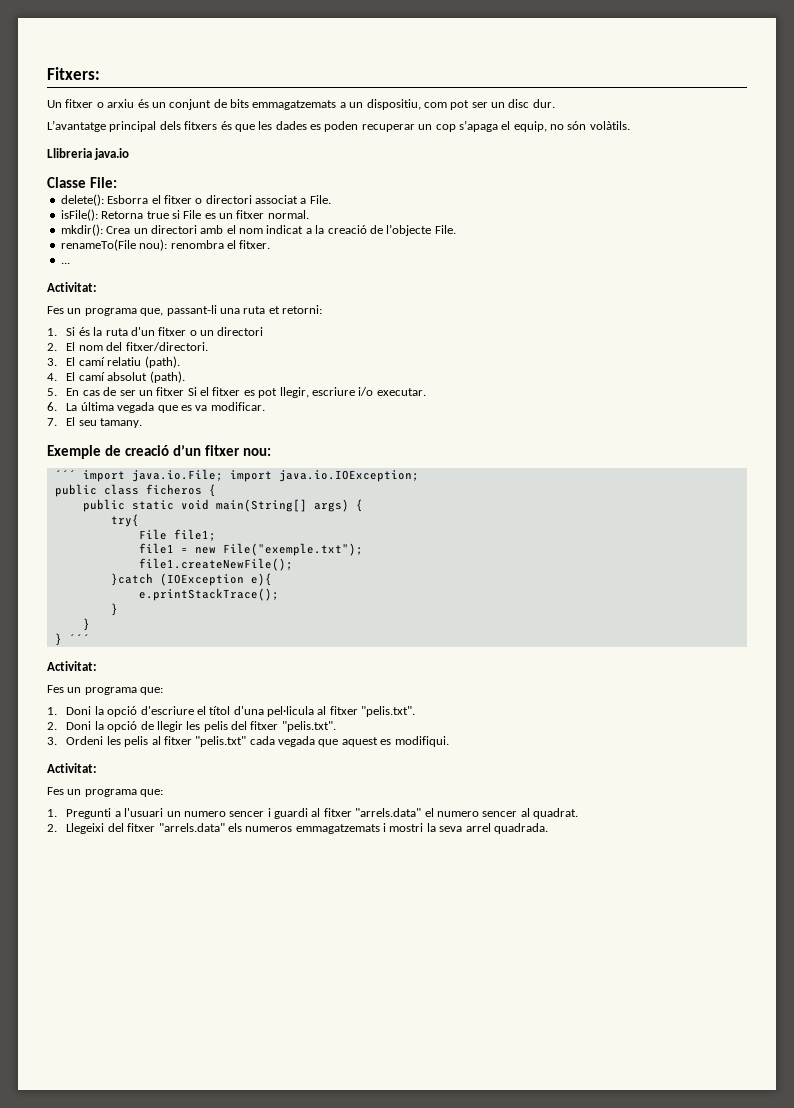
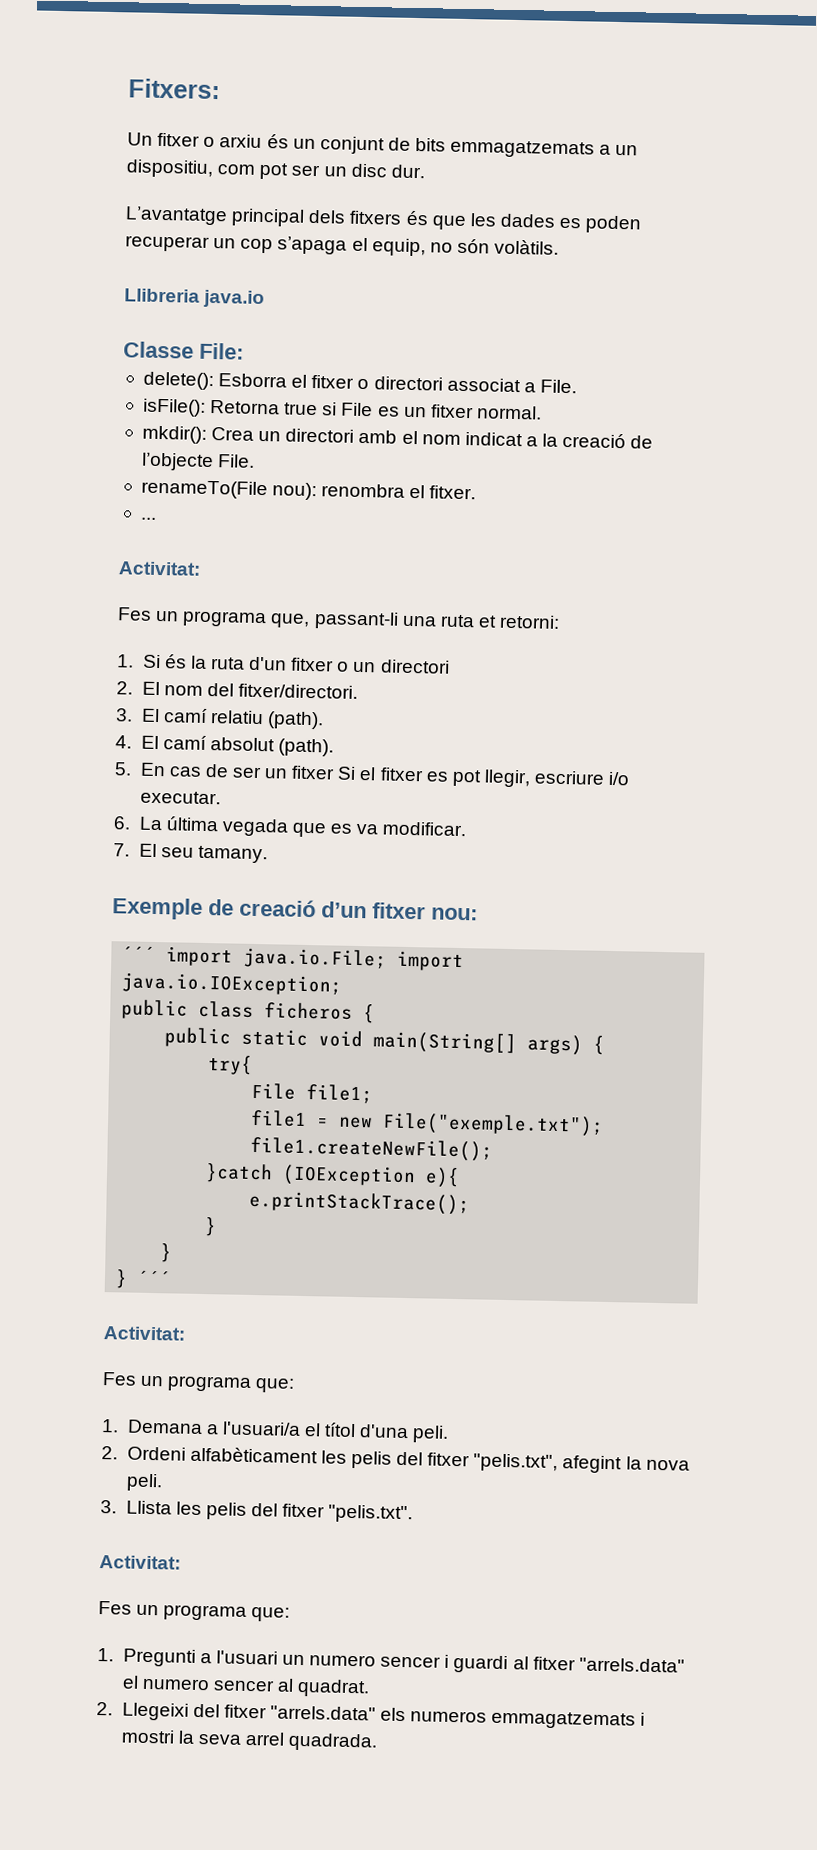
[66,706,416,717] [47,721,183,732] Doni la opció d'escriure el títol d'una pel·licula al fitxer "pelis.txt". // 2. Doni la opció de llegir -> [126,1419,450,1443] [101,1446,690,1474] [125,1473,163,1492] [100,1500,172,1515] Demana a l'usuari/a el títol d'una peli. // 2. Ordeni alfabèticament les pelis del fitxer "pelis.txt", afegint la nova peli. // 3. Llista
[47,736,449,747] // 3. Ordeni les pelis al fitxer "pelis.txt" cada vegada que aquest es modifiqui. -> (414, 1514) none

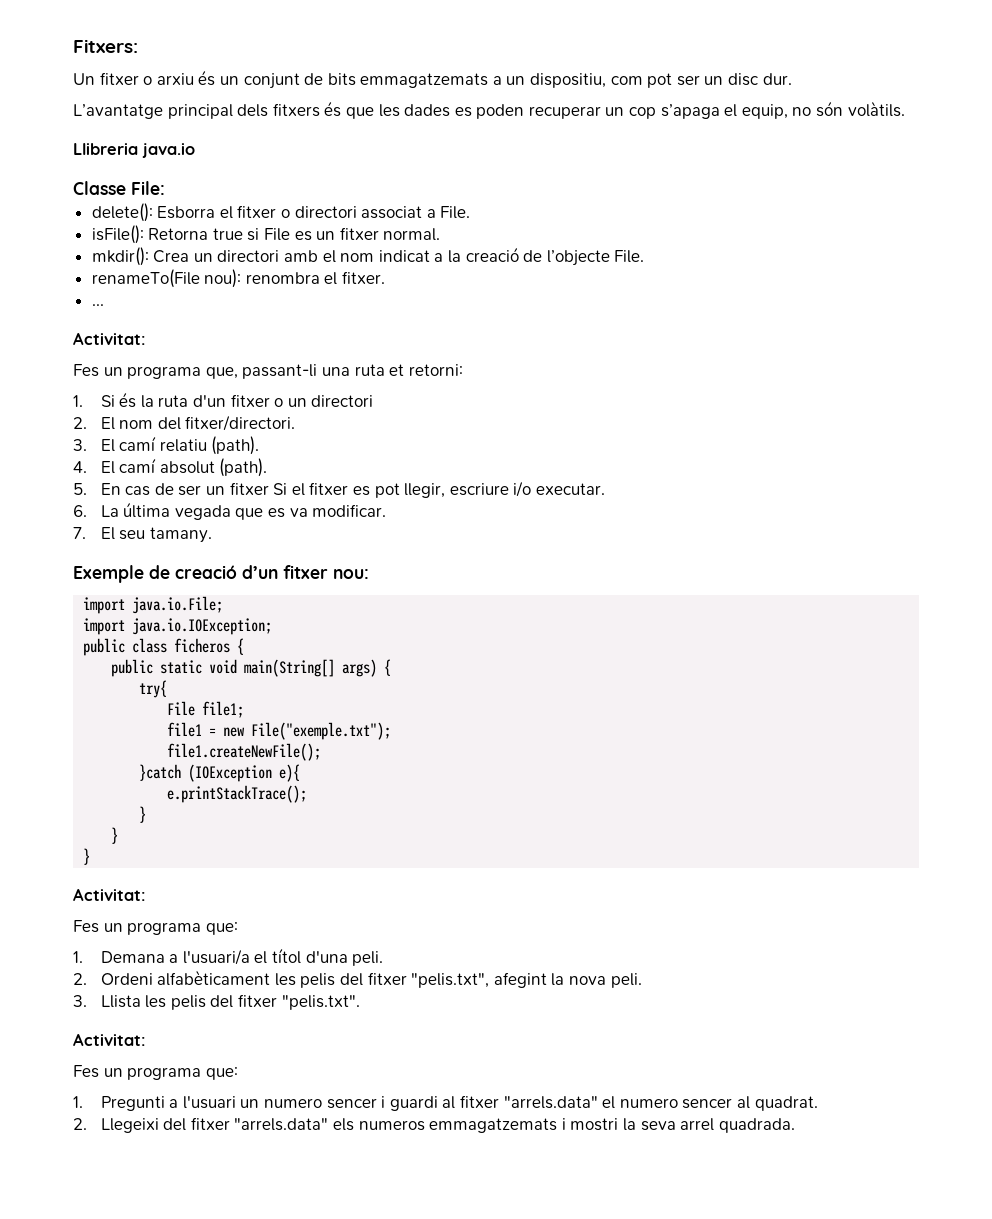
[122,946,157,962] ´´´ -> (369, 574) none
(388, 958) none -> (224, 605) //
[137,1270,173,1286] ´´´ -> (91, 856) none

